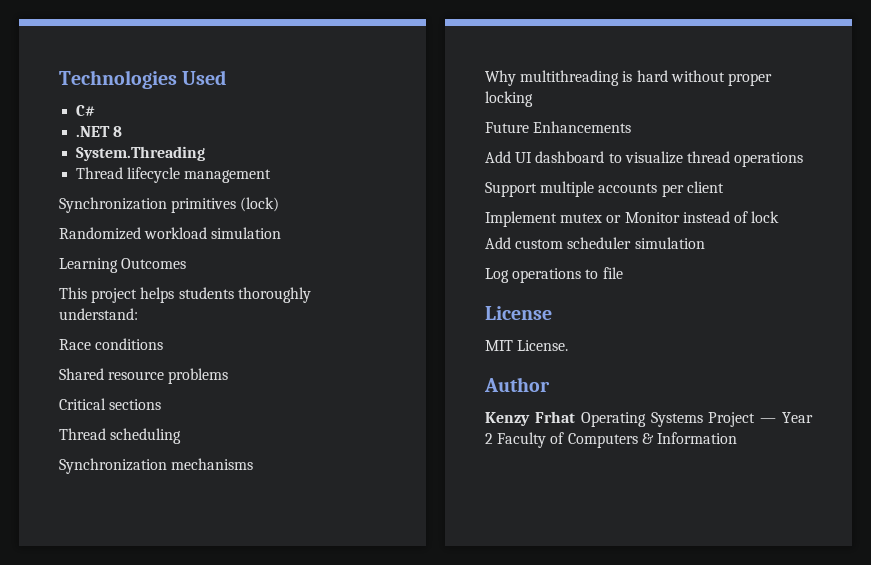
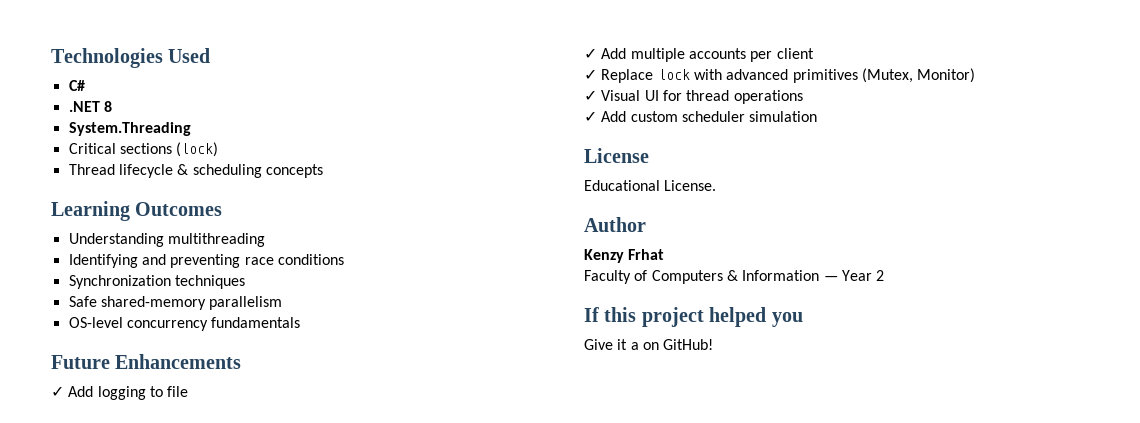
(206, 153) none -> [68,142,219,157] // Critical sections (lock)
[184,169,272,183] [59,197,280,213] [59,227,282,240] [59,258,187,273] [59,287,311,303] [59,308,138,320] [59,338,164,350] [59,368,229,384] [59,398,162,410] [59,428,182,444] [59,458,254,474] [485,70,772,86] [485,91,533,107] [485,121,632,133] [485,151,804,167] [485,181,724,197] [485,211,780,227] management // Synchronization primitives (lock) // Randomized workload simulation // Learning Outcomes // This project helps students thoroughly understand: // Race conditions // Shared resource problems // Critical sections // Thread scheduling // Synchronization mechanisms // Why multithreading is hard without proper locking // Future Enhancements // Add UI dashboard to visualize thread operations // Support multiple accounts per client // Implement mutex or Monitor instead of lock // -> [177,164,323,178] [51,201,223,221] [68,233,265,247] [68,254,344,268] [68,275,245,289] [68,296,283,310] [68,317,301,331] [51,354,242,369] [51,386,189,400] [584,48,814,62] [584,68,976,83] [584,90,803,104] [584,111,597,122] & scheduling concepts // Learning Outcomes // Understanding multithreading // Identifying and preventing race conditions // Synchronization techniques // Safe shared-memory parallelism // OS-level concurrency fundamentals // Future Enhancements // ✓ Add logging to file // ✓ Add multiple accounts per client // ✓ Replace lock with advanced primitives (Mutex, Monitor) // ✓ Visual UI for thread operations // ✓
[485,267,623,283] // Log operations to file -> (818, 116) none
[485,340,513,351] MIT -> [584,180,660,191] Educational
[580,412,813,427] [485,433,493,444] Operating Systems Project — Year 2 -> (665, 254) //
(737, 438) none -> [823,270,885,281] [584,307,803,327] [584,339,714,350] — Year 2 // If this project helped you // Give it a on GitHub!

